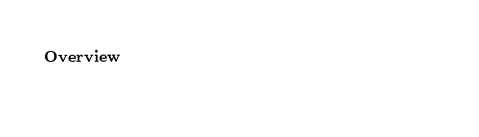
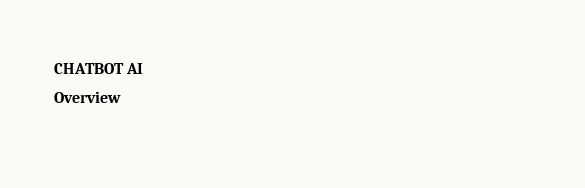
(43, 56) none -> [54,63,144,74] CHATBOT AI //

